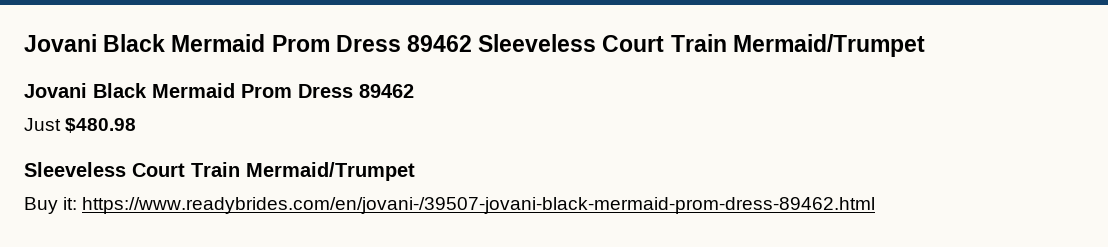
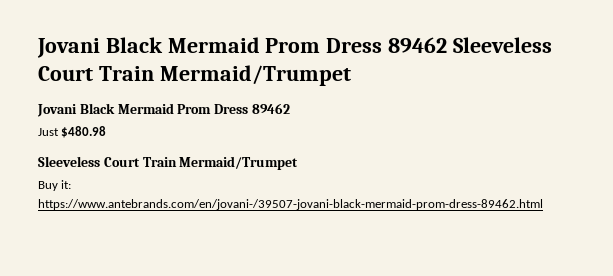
[82,197,876,214] https://www.readybrides.com/en/jovani-/39507-jovani-black-mermaid-prom-dress-89462.html -> [38,199,543,210] https://www.antebrands.com/en/jovani-/39507-jovani-black-mermaid-prom-dress-89462.html

